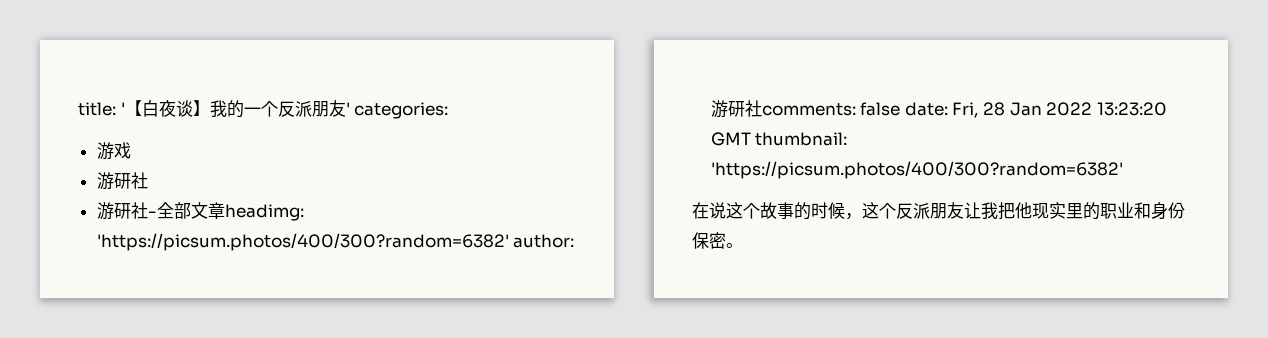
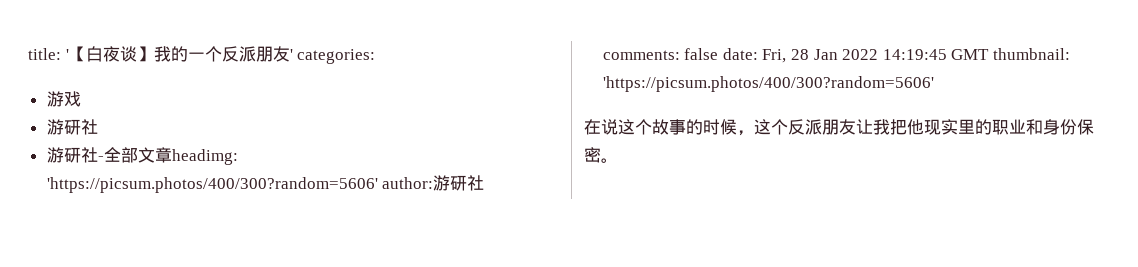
[96,233,509,251] 'https://picsum.photos/400/300?random=6382' -> [46,177,378,193] 'https://picsum.photos/400/300?random=5606'
[1096,102,1167,116] 13:23:20 -> [882,49,947,60] 14:19:45
[710,161,1123,179] 'https://picsum.photos/400/300?random=6382' -> [602,76,934,92] 'https://picsum.photos/400/300?random=5606'

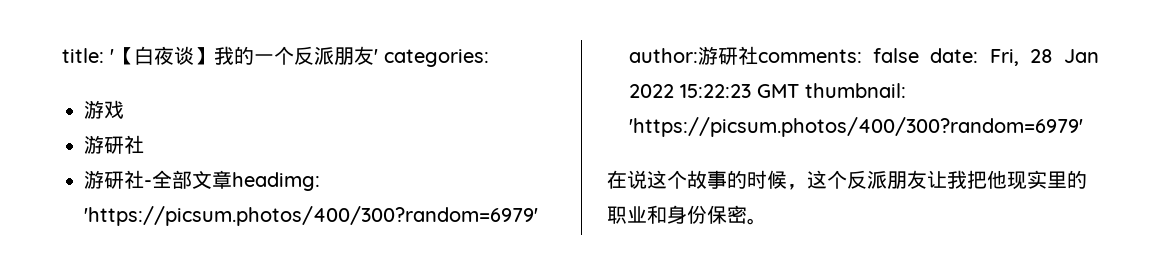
[46,177,378,193] 'https://picsum.photos/400/300?random=5606' -> [84,206,538,226] 'https://picsum.photos/400/300?random=6979'
[882,49,947,60] 14:19:45 -> [680,84,751,98] 15:22:23
[602,76,934,92] 'https://picsum.photos/400/300?random=5606' -> [629,117,1083,137] 'https://picsum.photos/400/300?random=6979'

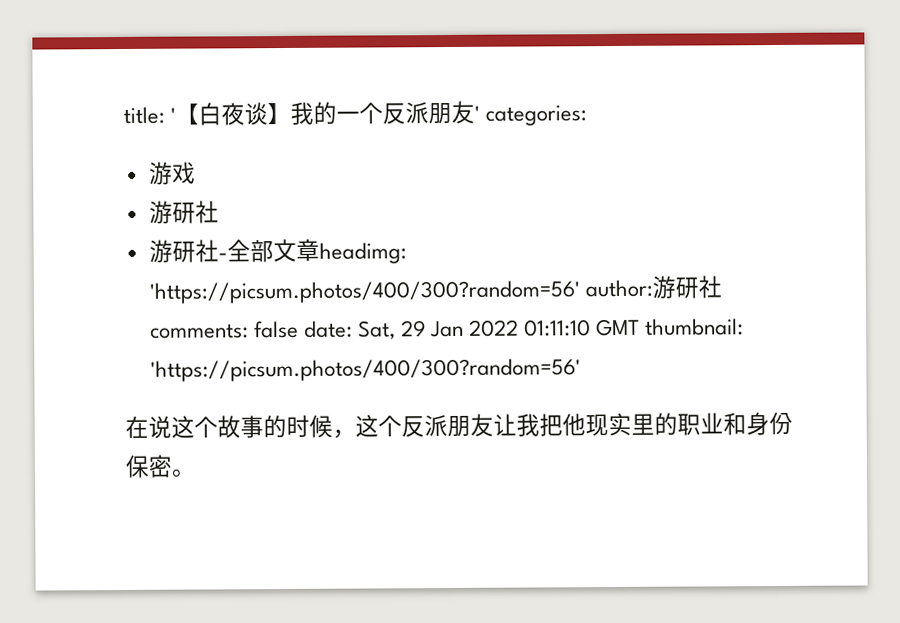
[84,206,538,226] 'https://picsum.photos/400/300?random=6979' -> [148,280,580,304] 'https://picsum.photos/400/300?random=56'
[989,49,1053,66] Fri, 28 -> [357,320,427,340] Sat, 29
[680,84,751,98] 15:22:23 -> [524,319,592,337] 01:11:10
[629,117,1083,137] 'https://picsum.photos/400/300?random=6979' -> [149,358,581,382] 'https://picsum.photos/400/300?random=56'

